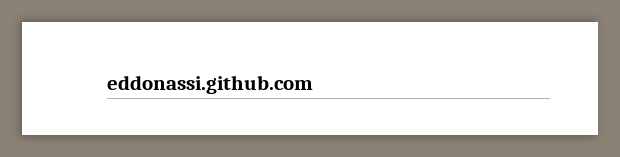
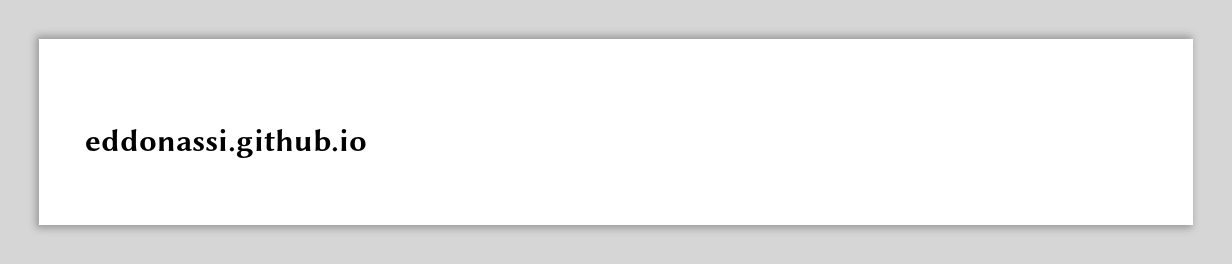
[107,75,313,94] eddonassi.github.com -> [85,129,367,158] eddonassi.github.io

